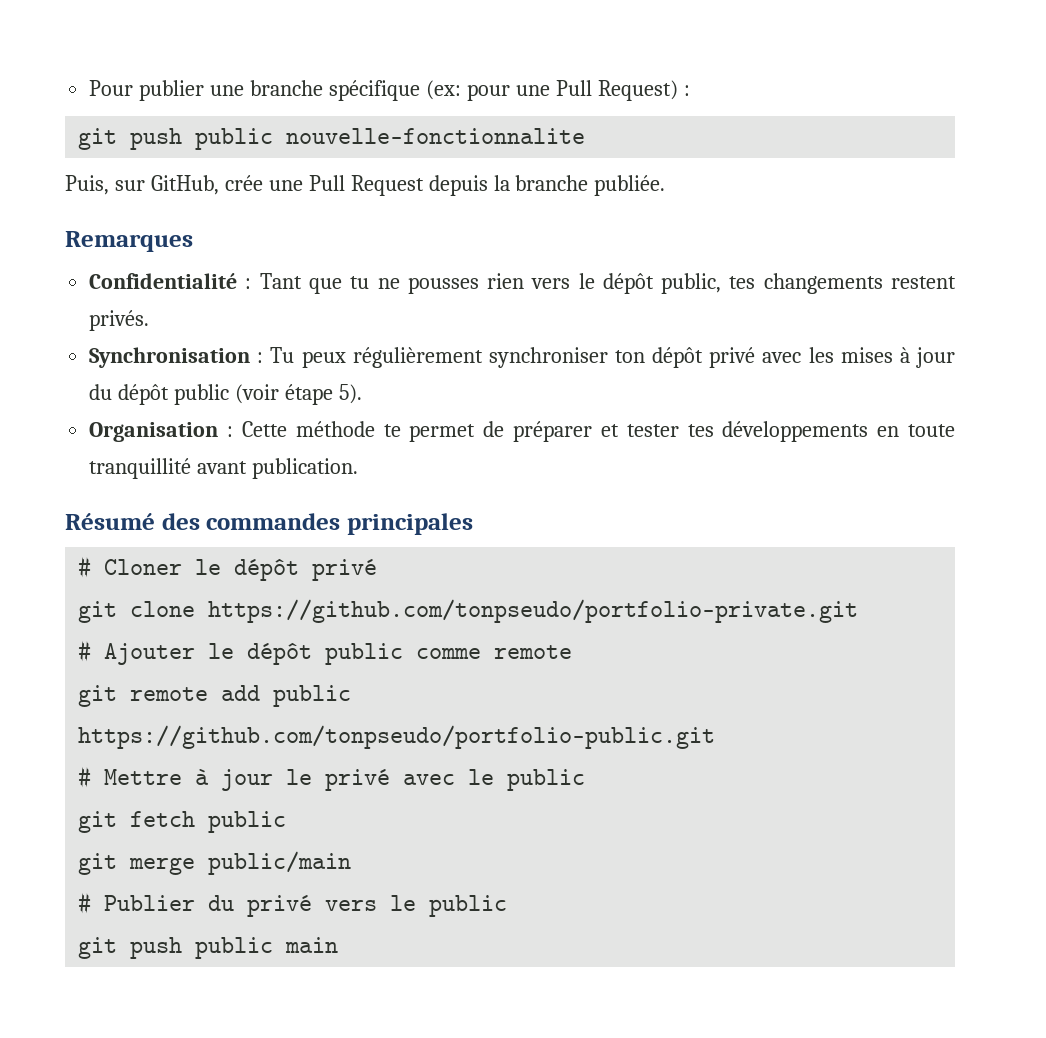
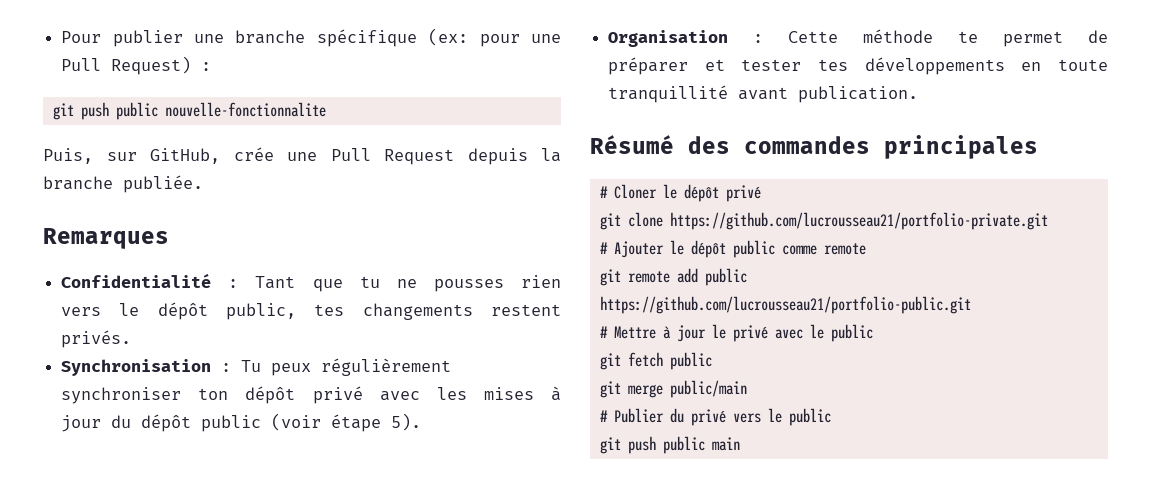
[208,599,859,623] https://github.com/tonpseudo/portfolio-private.git -> [669,212,1048,230] https://github.com/lucrousseau21/portfolio-private.git
[78,725,716,749] https://github.com/tonpseudo/portfolio-public.git -> [599,296,971,314] https://github.com/lucrousseau21/portfolio-public.git

